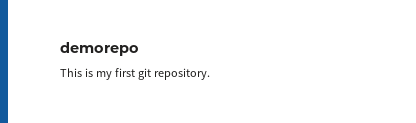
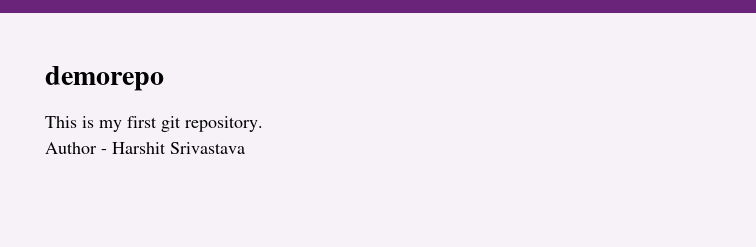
(210, 74) none -> [45,142,245,154] // Author - Harshit Srivastava

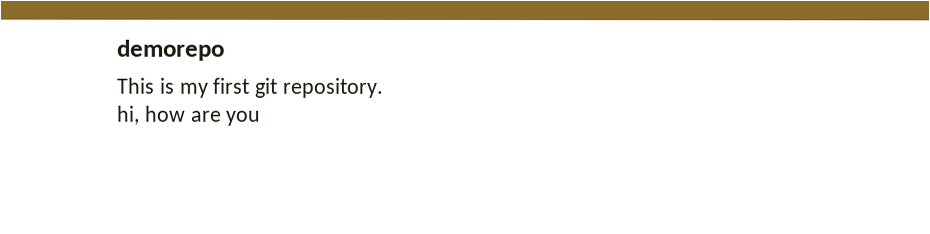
[45,142,245,154] Author - Harshit Srivastava -> [116,105,262,126] hi, how are you

